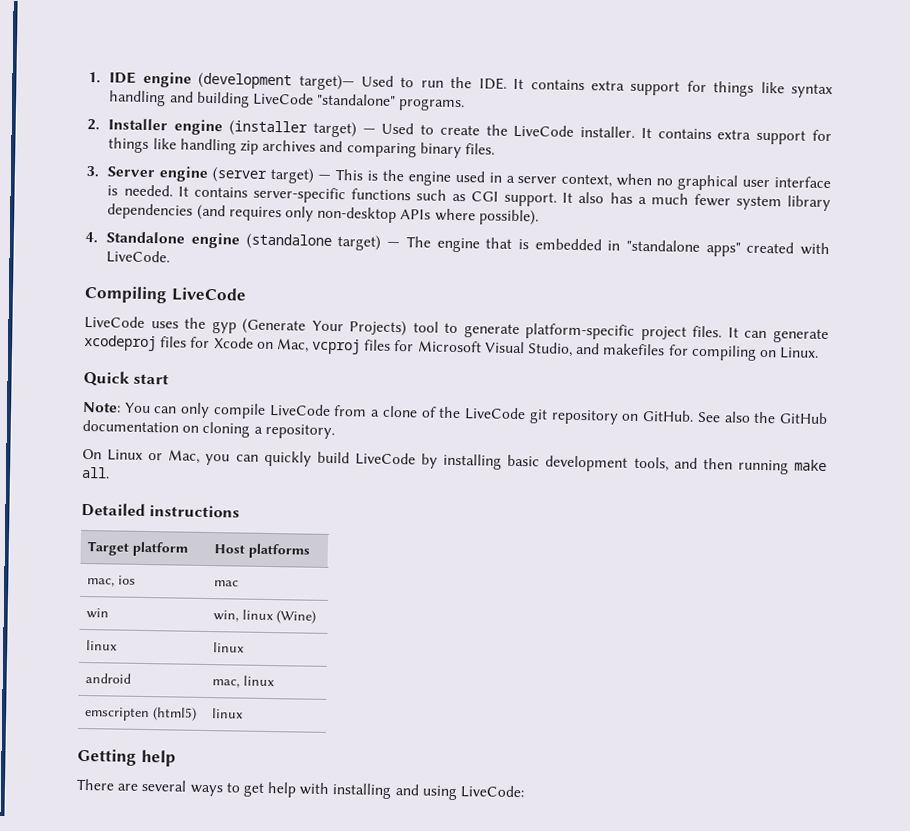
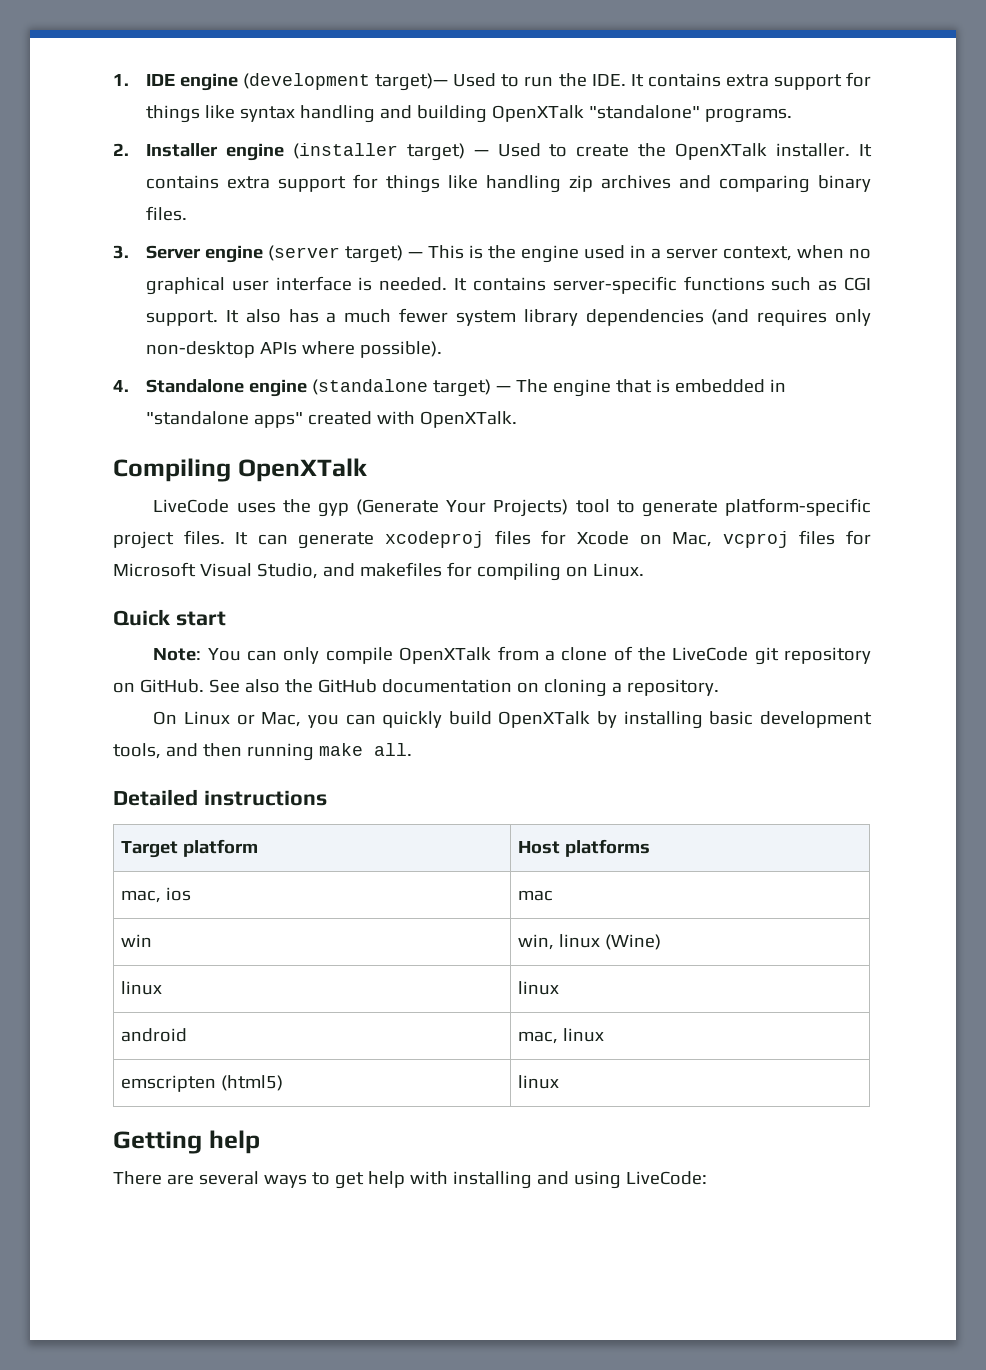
[252,92,314,106] LiveCode -> [491,105,584,122] OpenXTalk
[513,124,575,138] LiveCode -> [675,143,768,160] OpenXTalk
[106,250,171,264] LiveCode. -> [419,411,517,428] OpenXTalk.
[170,287,247,302] LiveCode -> [237,458,367,482] OpenXTalk
[268,403,331,417] LiveCode -> [399,647,492,664] OpenXTalk
[354,452,416,466] LiveCode -> [498,711,591,728] OpenXTalk

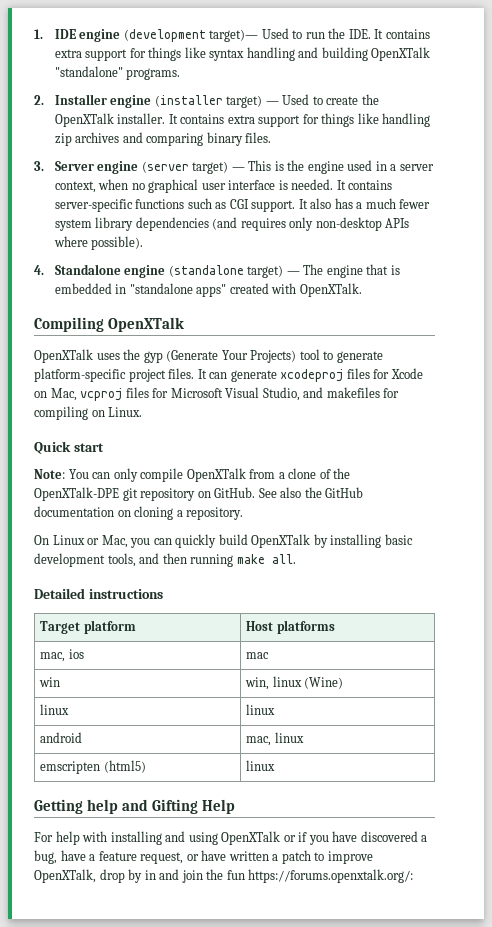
[153,499,230,513] LiveCode -> [34,349,93,363] OpenXTalk
[672,647,749,661] LiveCode -> [34,487,119,501] OpenXTalk-DPE
[113,1171,364,1189] // There are several ways to get -> [121,799,235,814] [34,832,53,842] and Gifting Help // For
[625,1171,707,1185] LiveCode: -> [221,831,428,845] [34,850,373,864] [34,869,414,883] OpenXTalk or if you have discovered a bug, have a feature request, or have written a patch to improve OpenXTalk, drop by in and join the fun https://forums.openxtalk.org/:

